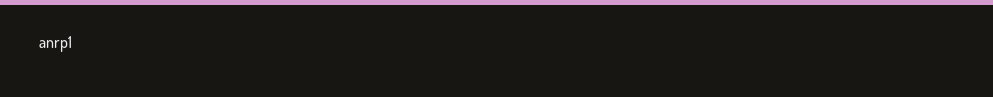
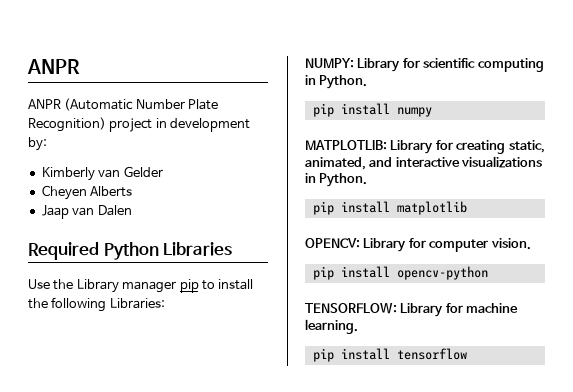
[39,36,72,52] anrp1 -> [27,59,80,74] [28,98,219,111] [28,117,251,132] [28,137,47,151] [41,166,163,181] [41,185,133,200] [41,205,132,219] [28,242,233,260] [28,279,254,293] [28,297,165,312] [305,58,544,72] [305,75,368,89] [312,103,432,117] [305,140,545,154] [305,156,543,170] [305,173,368,187] [312,201,467,215] [305,238,531,252] [312,266,488,280] [305,303,519,317] [305,319,358,334] [312,348,467,362] ANPR // ANPR (Automatic Number Plate Recognition) project in development by: // Kimberly van Gelder // Cheyen Alberts // Jaap van Dalen // Required Python Libraries // Use the Library manager pip to install the following Libraries: // NUMPY: Library for scientific computing in Python. // pip install numpy // MATPLOTLIB: Library for creating static, animated, and interactive visualizations in Python. // pip install matplotlib // OPENCV: Library for computer vision. // pip install opencv-python // TENSORFLOW: Library for machine learning. // pip install tensorflow

